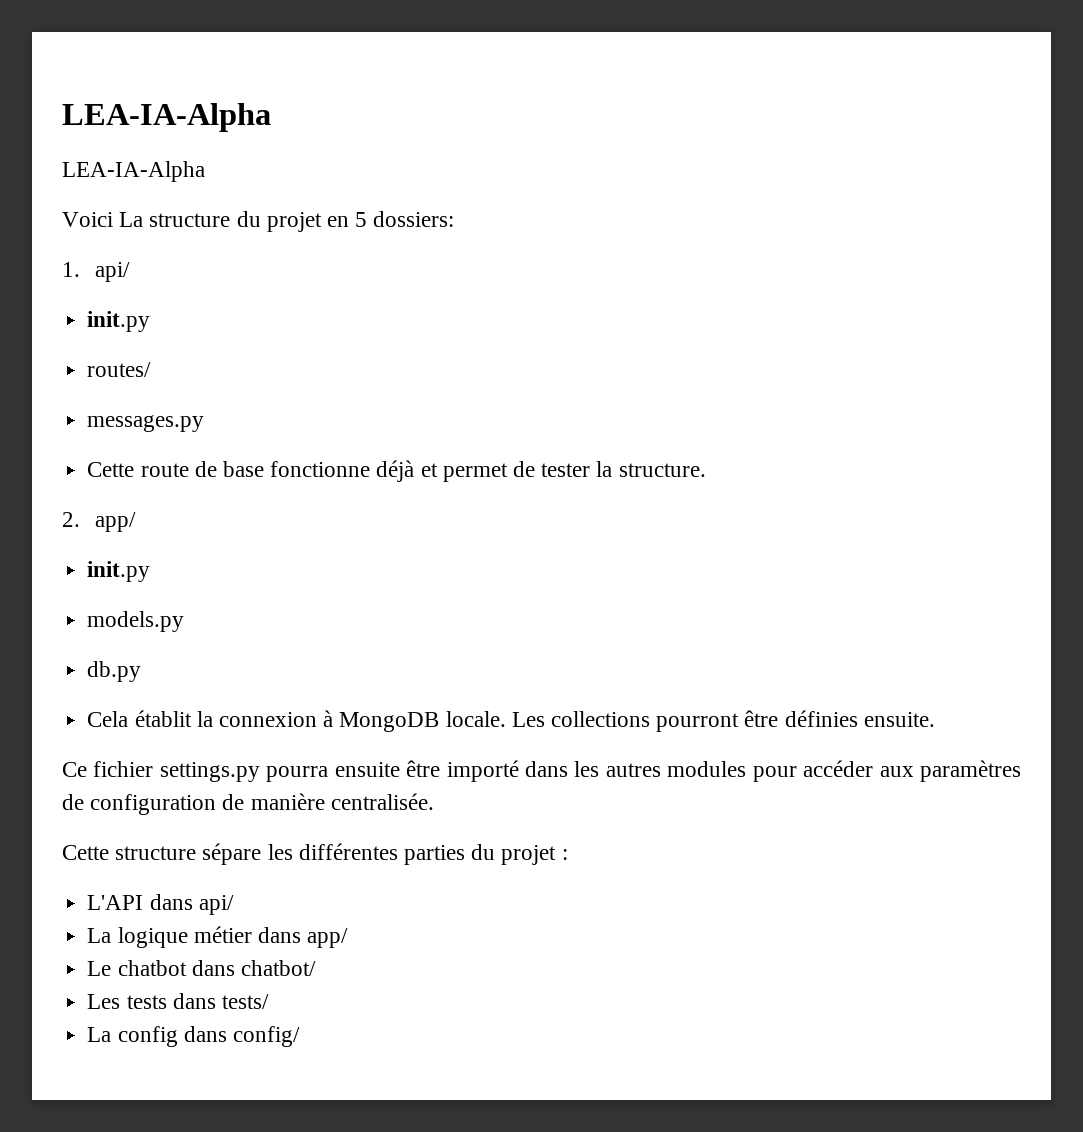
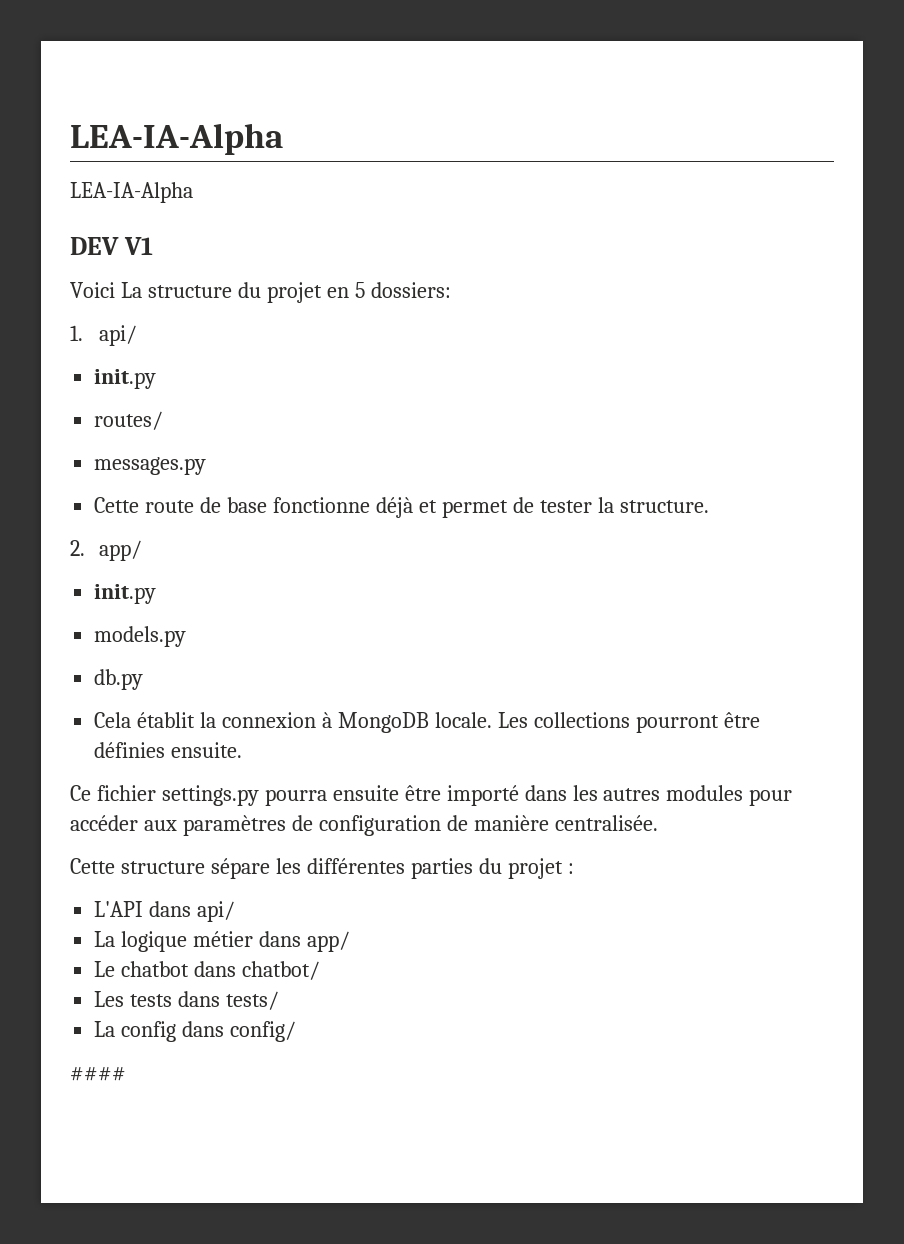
(205, 171) none -> [70,237,153,255] // DEV V1
(300, 1036) none -> [70,1066,126,1081] // ####

